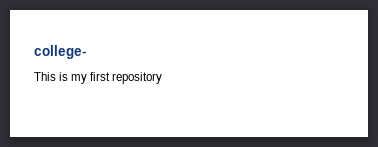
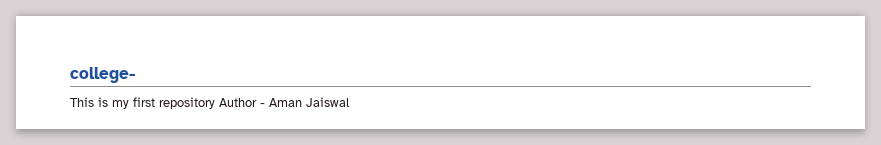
(163, 78) none -> [219,97,349,107] Author - Aman Jaiswal

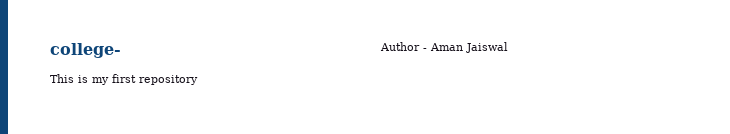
(215, 103) none -> (198, 80) //

